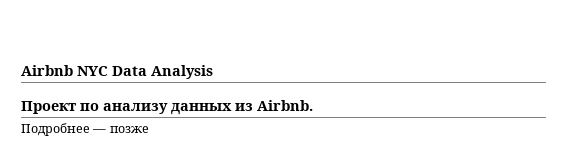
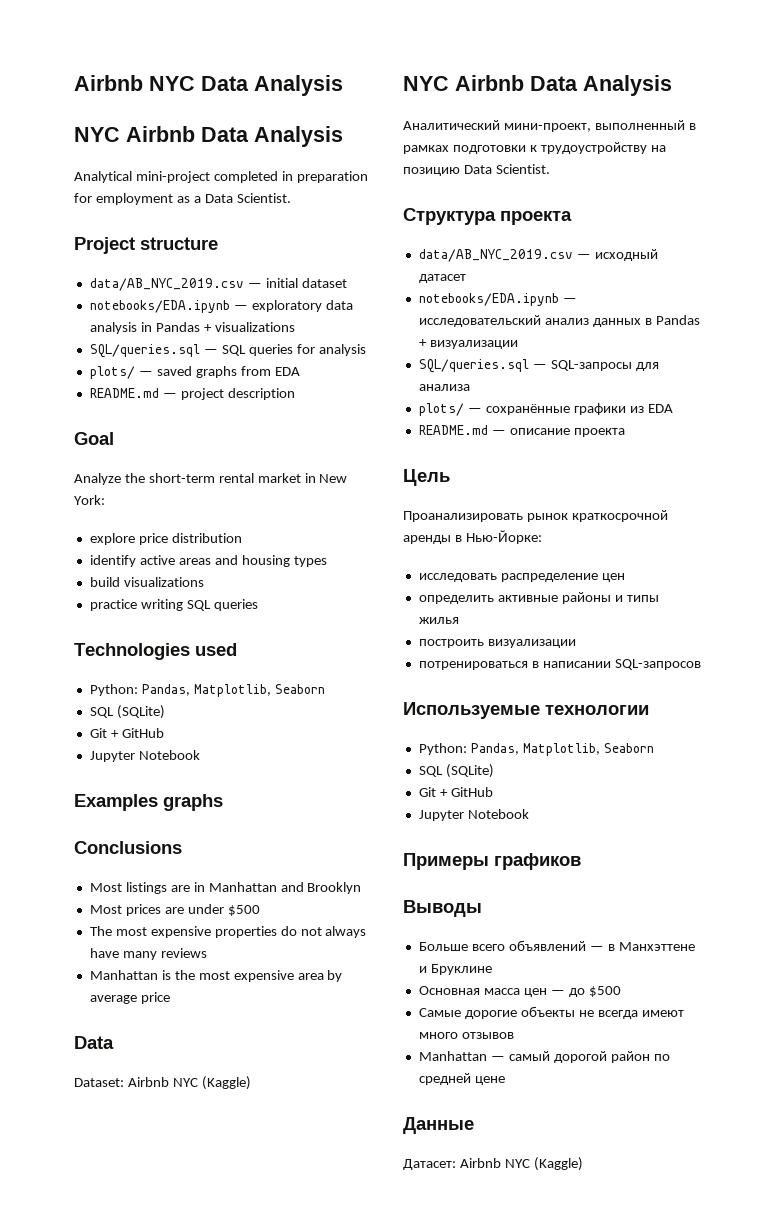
[21,100,313,115] [21,123,149,136] Проект по анализу данных из Airbnb. // Подробнее — позже -> [74,126,343,147] [74,171,368,183] [74,193,291,205] [74,237,218,254] [89,278,347,291] [89,300,353,313] [89,322,295,334] [89,344,366,358] [89,366,300,379] [89,388,295,400] [74,432,114,445] [74,473,348,485] [74,495,105,505] [89,533,242,545] [89,555,327,567] [89,577,204,587] [89,599,258,611] [74,643,237,660] [89,684,325,697] [89,705,165,719] [89,728,164,738] [89,750,200,762] [74,794,223,811] [74,841,182,854] [89,882,362,894] [89,904,260,916] [89,926,367,938] [89,948,207,960] [89,970,343,982] [89,992,170,1004] [74,1036,114,1049] [74,1076,251,1090] [403,75,672,96] [403,120,696,132] [403,142,666,154] [403,164,550,176] [403,208,572,225] [418,249,658,262] [418,274,466,283] [418,293,577,306] [418,315,700,327] [418,339,518,349] [418,359,659,373] [418,384,470,391] [418,403,673,416] [418,425,625,437] [403,469,450,486] [403,510,668,522] [403,530,542,544] [418,573,625,582] [418,592,659,604] [418,617,459,624] [418,639,576,648] [418,659,701,670] [403,702,649,719] [418,743,654,756] [418,764,494,778] [418,787,493,797] [418,809,529,821] [403,853,581,870] [403,900,482,917] [418,940,695,951] [418,964,492,975] [418,986,621,997] [418,1006,684,1019] [418,1032,514,1039] [418,1051,670,1063] [418,1073,505,1085] [403,1117,474,1134] [403,1157,583,1171] NYC Airbnb Data Analysis // Analytical mini-project completed in preparation for employment as a Data Scientist. // Project structure // data/AB_NYC_2019.csv — initial dataset // notebooks/EDA.ipynb — exploratory data analysis in Pandas + visualizations // SQL/queries.sql — SQL queries for analysis // plots/ — saved graphs from EDA // README.md — project description // Goal // Analyze the short-term rental market in New York: // explore price distribution // identify active areas and housing types // build visualizations // practice writing SQL queries // Technologies used // Python: Pandas, Matplotlib, Seaborn // SQL (SQLite) // Git + GitHub // Jupyter Notebook // Examples graphs // Conclusions // Most listings are in Manhattan and Brooklyn // Most prices are under $500 // The most expensive properties do not always have many reviews // Manhattan is the most expensive area by average price // Data // Dataset: Airbnb NYC (Kaggle) // NYC Airbnb Data Analysis // Аналитический мини-проект, выполненный в рамках подготовки к трудоустройству на позицию Data Scientist. // Структура проекта // data/AB_NYC_2019.csv — исходный датасет // notebooks/EDA.ipynb — исследовательский анализ данных в Pandas + визуализации // SQL/queries.sql — SQL-запросы для анализа // plots/ — сохранённые графики из EDA // README.md — описание проекта // Цель // Проанализировать рынок краткосрочной аренды в Нью-Йорке: // исследовать распределение цен // определить активные районы и типы жилья // построить визуализации // потренироваться в написании SQL-запросов // Используемые технологии // Python: Pandas, Matplotlib, Seaborn // SQL (SQLite) // Git + GitHub // Jupyter Notebook // Примеры графиков // Выводы // Больше всего объявлений — в Манхэттене и Бруклине // Основная масса цен — до $500 // Самые дорогие объекты не всегда имеют много отзывов // Manhattan — самый дорогой район по средней цене // Данные // Датасет: Airbnb NYC (Kaggle)

